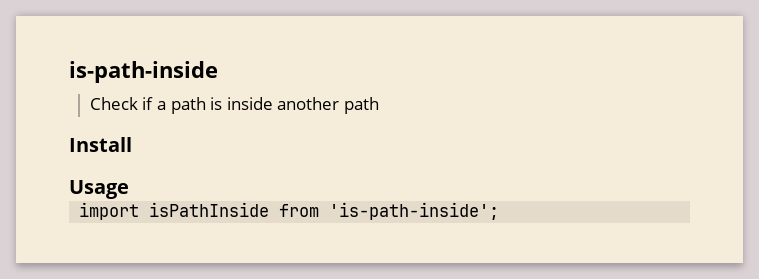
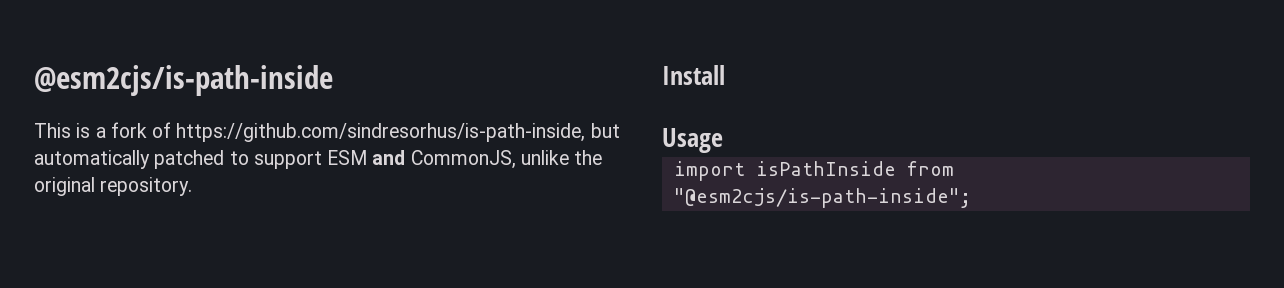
[69,61,218,83] [89,97,379,114] is-path-inside // Check if a path is inside another path -> [34,65,333,96] [34,122,620,142] [34,150,603,169] [34,177,193,196] @esm2cjs/is-path-inside // This is a fork of https://github.com/sindresorhus/is-path-inside, but automatically patched to support ESM and CommonJS, unlike the original repository.
[329,202,500,220] 'is-path-inside'; -> [673,188,971,208] "@esm2cjs/is-path-inside";

